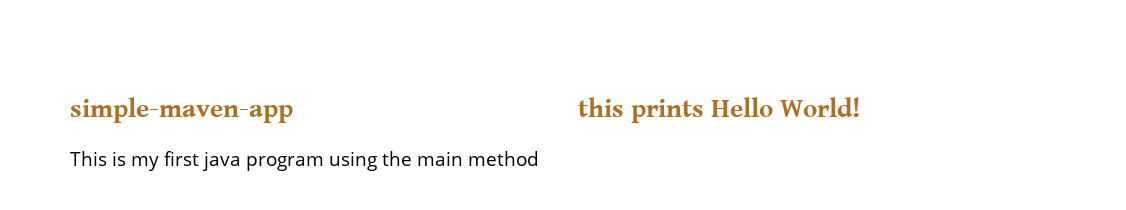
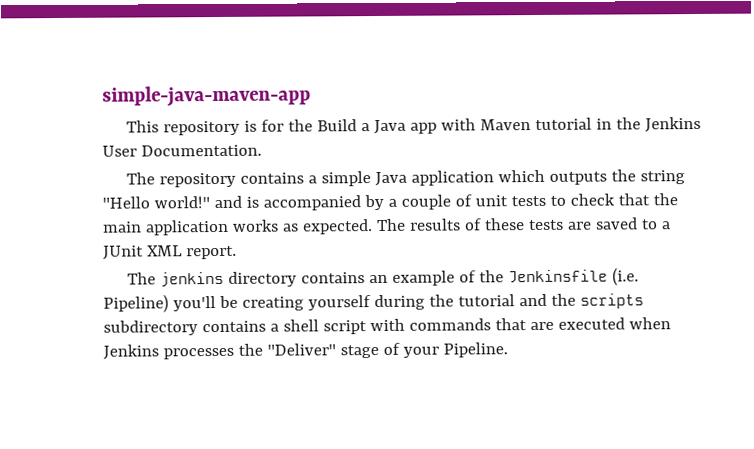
[70,97,293,123] simple-maven-app -> [102,85,311,107] simple-java-maven-app
[112,151,539,171] [578,97,862,123] is my first java program using the main method // this prints Hello World! -> [163,116,702,136] [102,144,262,157] [126,169,686,188] [102,193,678,211] [102,217,671,236] [103,245,237,260] [127,267,640,288] [103,293,644,313] [103,317,671,336] [103,342,508,360] repository is for the Build a Java app with Maven tutorial in the Jenkins User Documentation. // The repository contains a simple Java application which outputs the string "Hello world!" and is accompanied by a couple of unit tests to check that the main application works as expected. The results of these tests are saved to a JUnit XML report. // The jenkins directory contains an example of the Jenkinsfile (i.e. Pipeline) you'll be creating yourself during the tutorial and the scripts subdirectory contains a shell script with commands that are executed when Jenkins processes the "Deliver" stage of your Pipeline.

